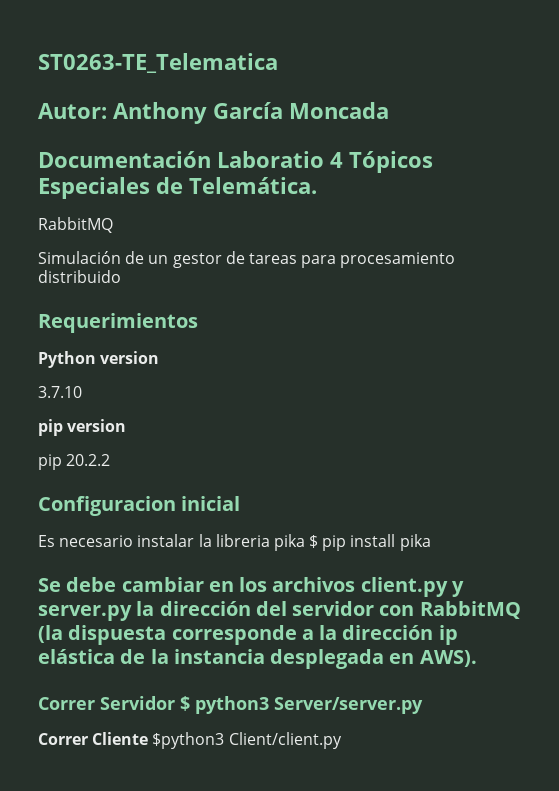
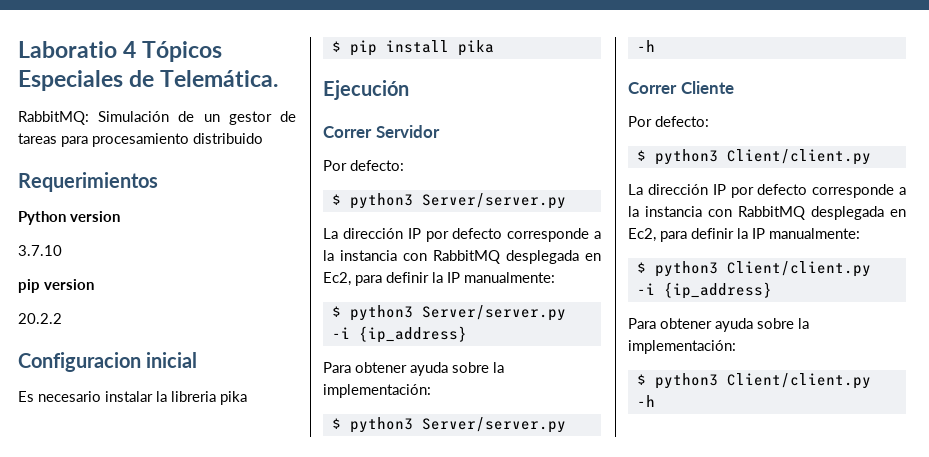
[38,53,278,73] [38,102,389,124] [38,151,211,168] ST0263-TE_Telematica // Autor: Anthony García Moncada // Documentación -> (18, 49) none
[38,217,113,233] RabbitMQ // -> [18,111,89,125] RabbitMQ:
[38,454,62,470] pip -> (94, 284) none
(305, 542) none -> (247, 398) //
[38,577,464,597] [38,601,521,621] [38,625,458,645] [38,649,477,669] Se debe cambiar en los archivos client.py y server.py la dirección del servidor con RabbitMQ (la dispuesta corresponde a la dirección ip elástica de la instancia desplegada en AWS). -> [323,80,409,100] Ejecución
(175, 703) none -> [323,160,404,171] // Por defecto: //
[38,732,342,749] Correr Cliente $python3 Client/client.py -> [323,228,601,242] [323,250,601,264] [323,272,555,286] [331,305,566,321] [331,326,467,343] [323,362,504,376] [323,384,431,398] [331,417,566,433] [636,40,655,52] [628,81,734,94] [628,116,709,127] [636,149,871,165] [628,184,906,198] [628,206,906,220] [628,228,860,242] [636,261,871,277] [636,282,772,299] [628,318,809,332] [628,340,736,354] [636,373,871,389] [636,395,655,407] La dirección IP por defecto corresponde a la instancia con RabbitMQ desplegada en Ec2, para definir la IP manualmente: // $ python3 Server/server.py -i {ip_address} // Para obtener ayuda sobre la implementación: // $ python3 Server/server.py -h // Correr Cliente // Por defecto: // $ python3 Client/client.py // La dirección IP por defecto corresponde a la instancia con RabbitMQ desplegada en Ec2, para definir la IP manualmente: // $ python3 Client/client.py -i {ip_address} // Para obtener ayuda sobre la implementación: // $ python3 Client/client.py -h

